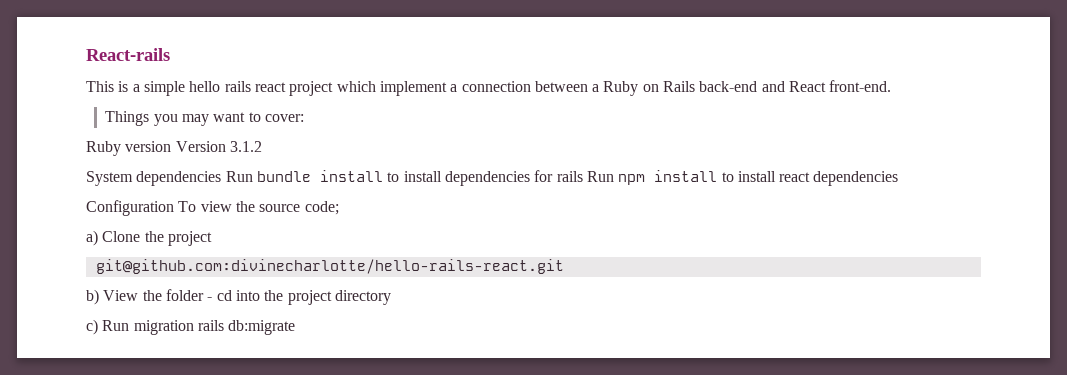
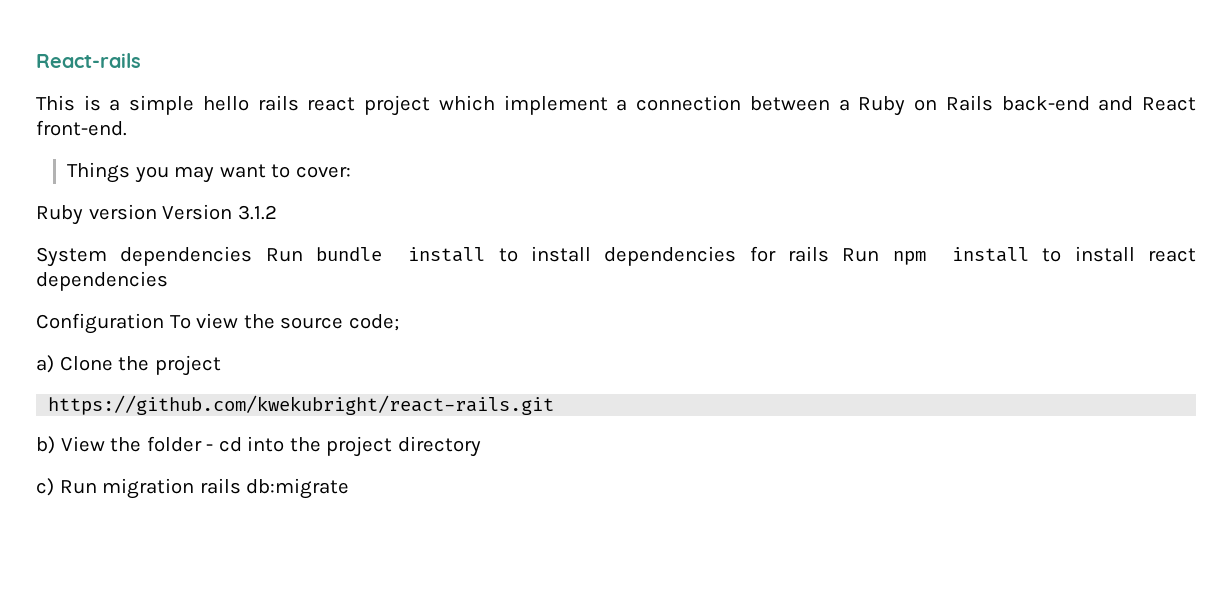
[95,259,564,274] git@github.com:divinecharlotte/hello-rails-react.git -> [48,395,555,415] https://github.com/kwekubright/react-rails.git

